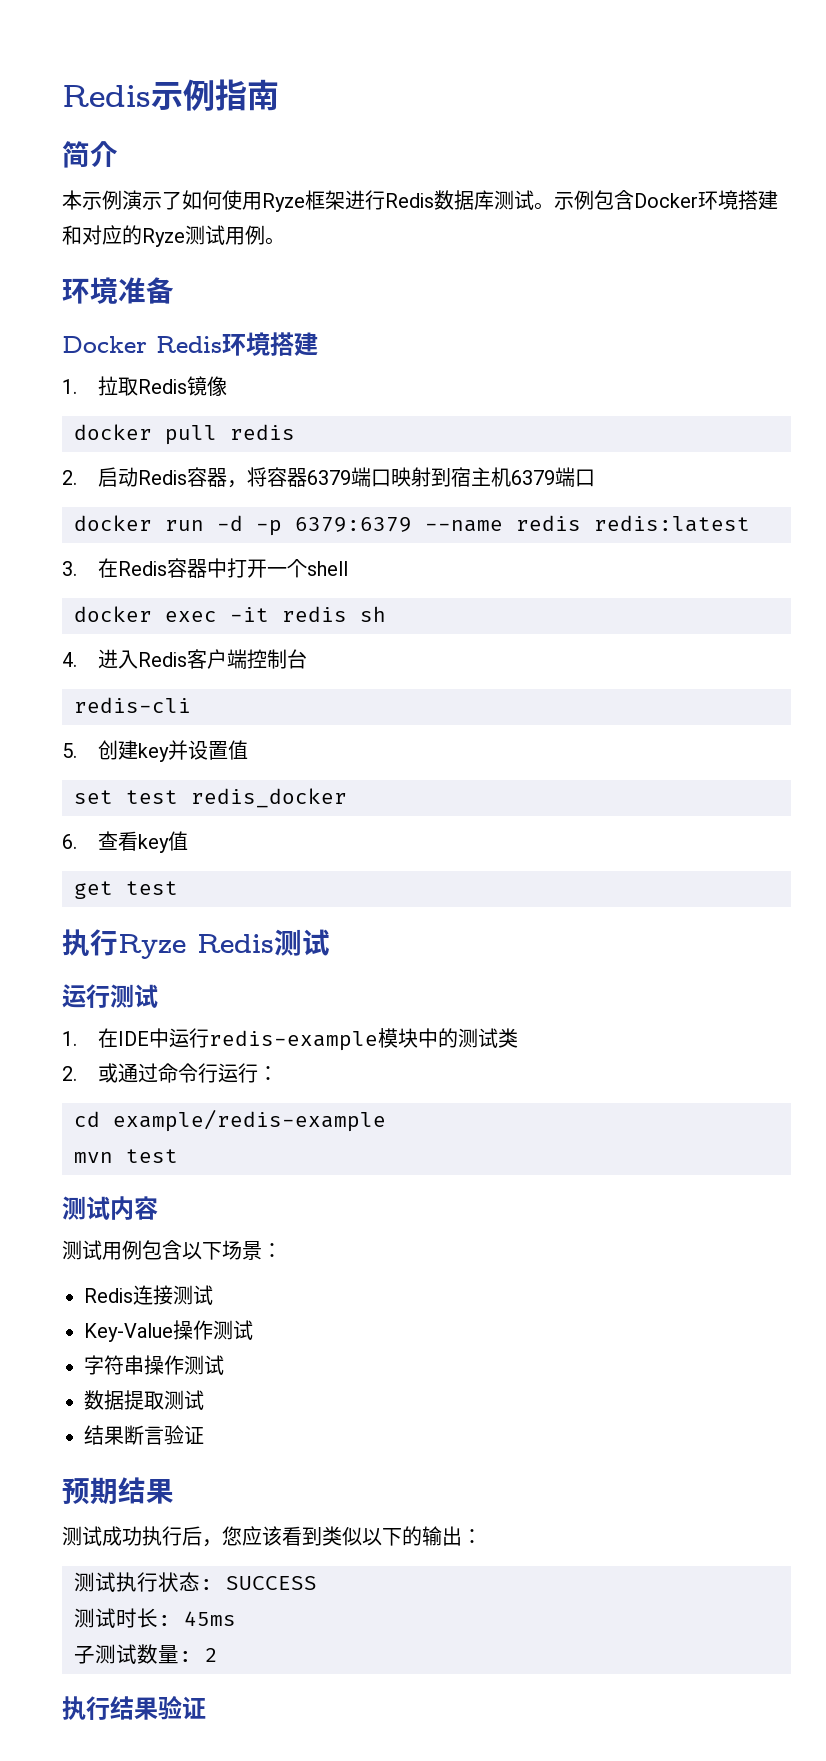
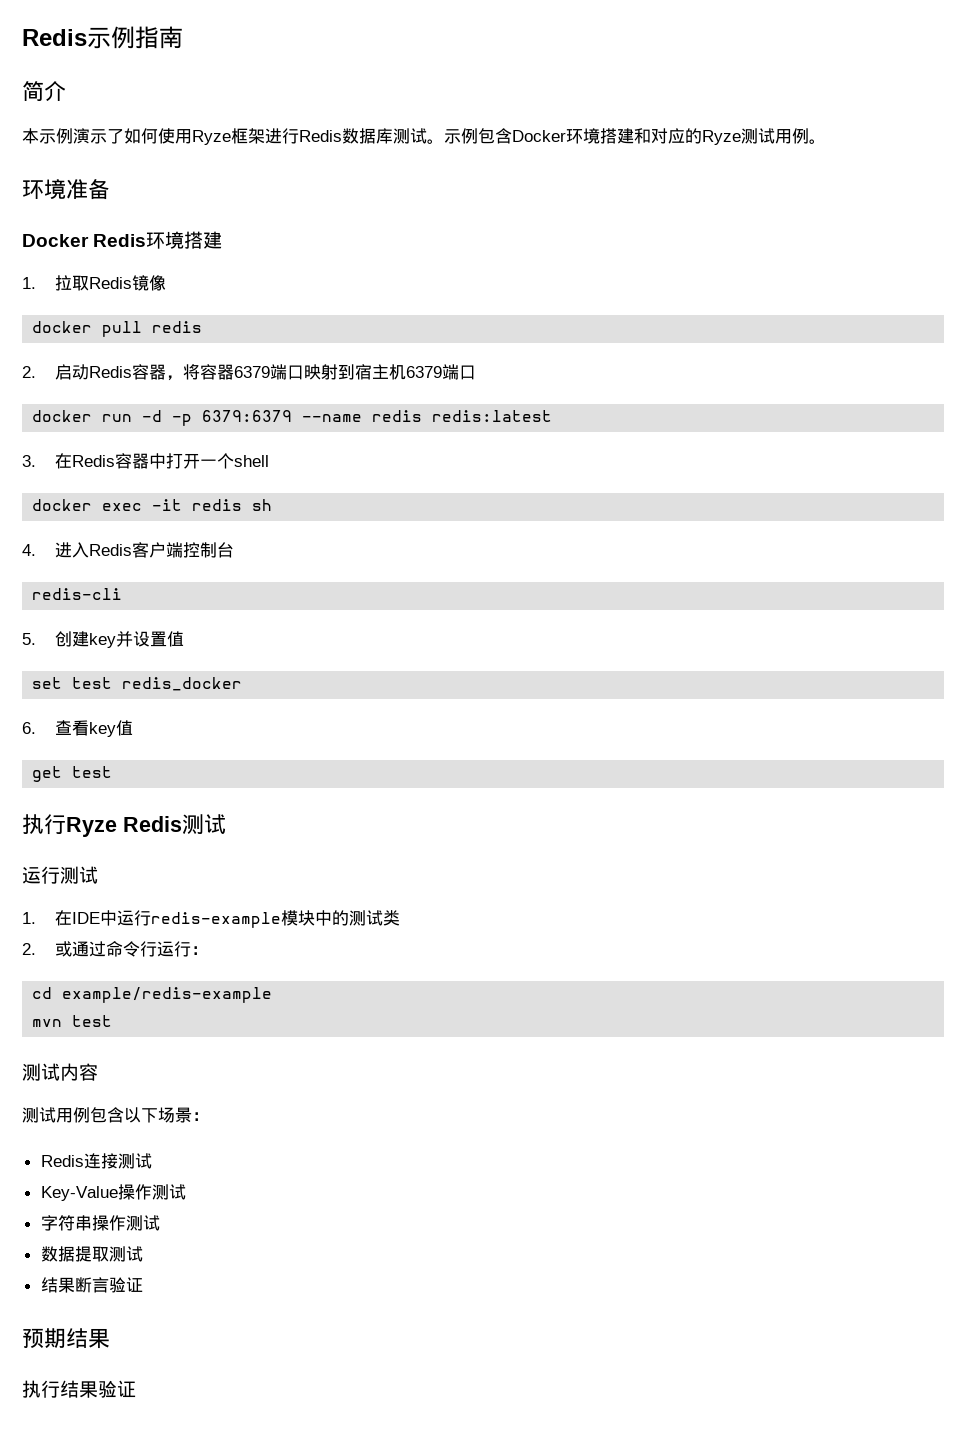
[62,1526,482,1547] [74,1572,317,1592] [74,1608,236,1628] [74,1644,218,1664] // 测试成功执行后，您应该看到类似以下的输出： // 测试执行状态: SUCCESS // 测试时长: 45ms // 子测试数量: 2 -> (110, 1338) none

